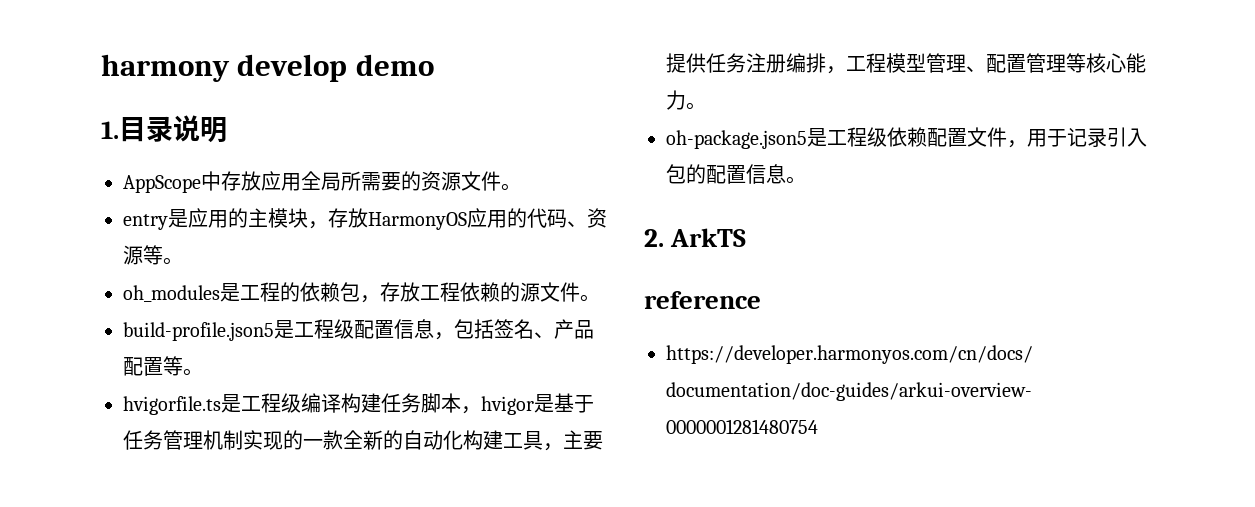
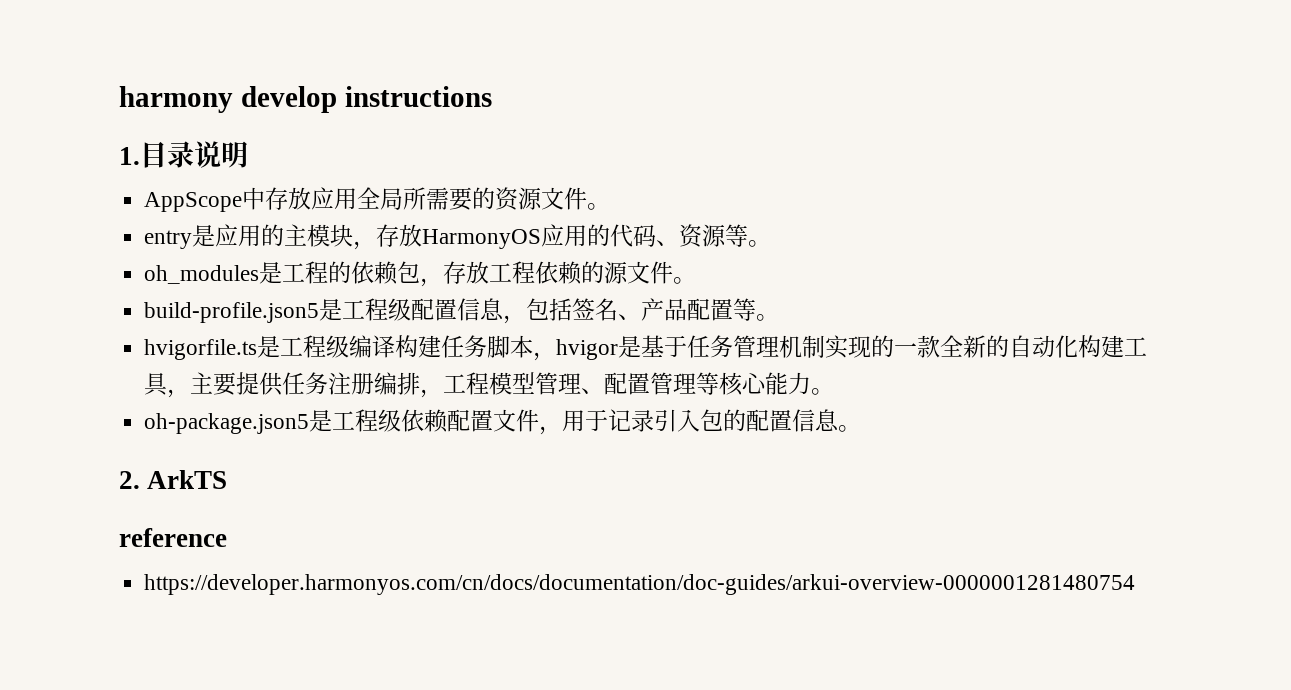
[355,54,434,76] demo -> [344,86,492,107] instructions

